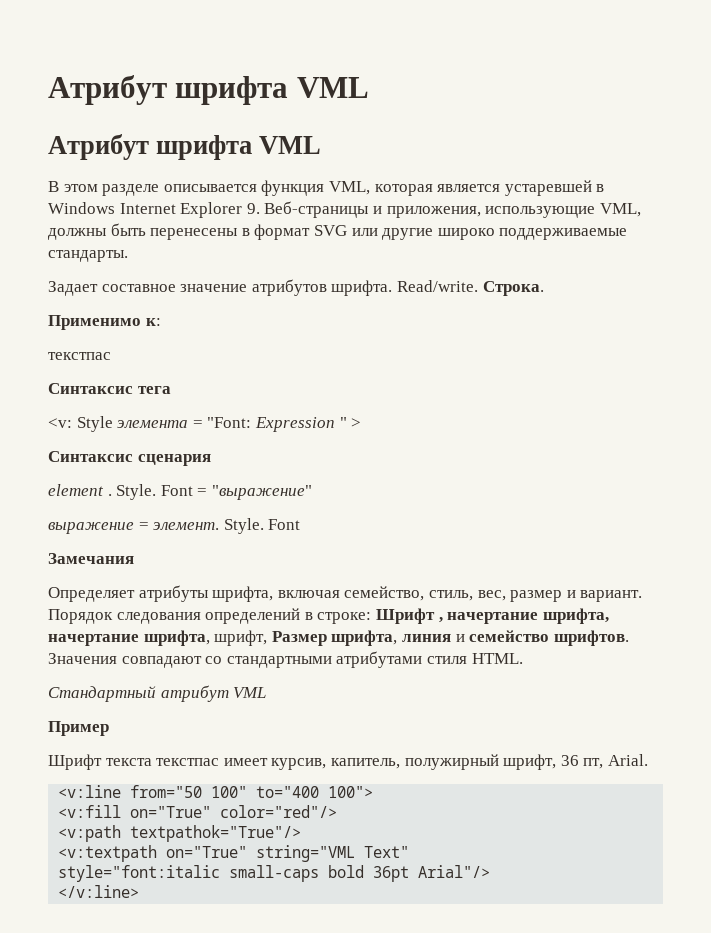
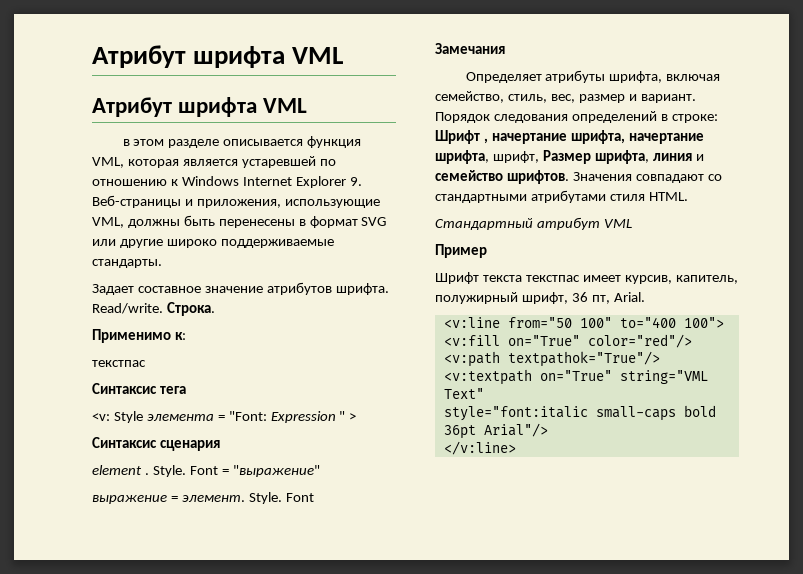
[48,181,59,192] В -> [122,139,130,146] в
[596,184,605,192] в -> [319,159,336,166] [92,179,178,186] по отношению к

